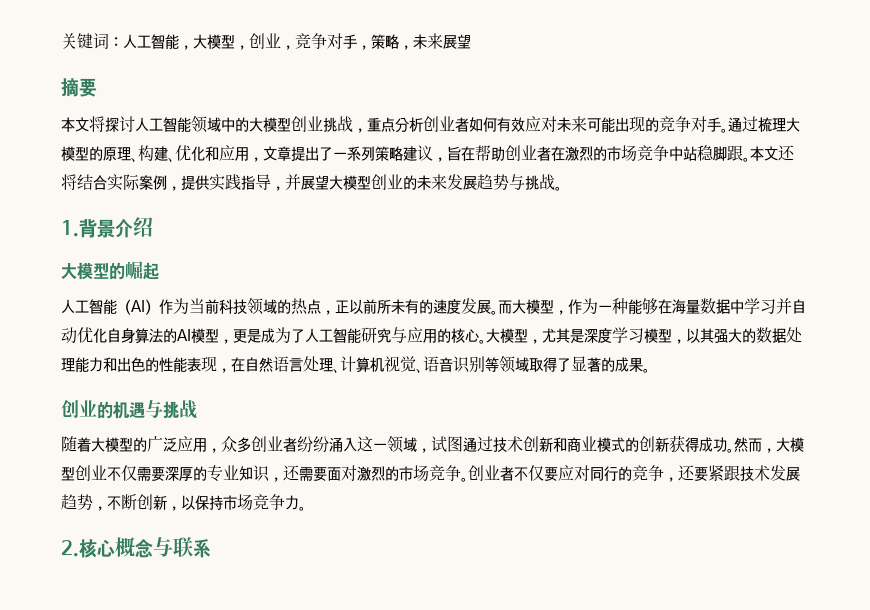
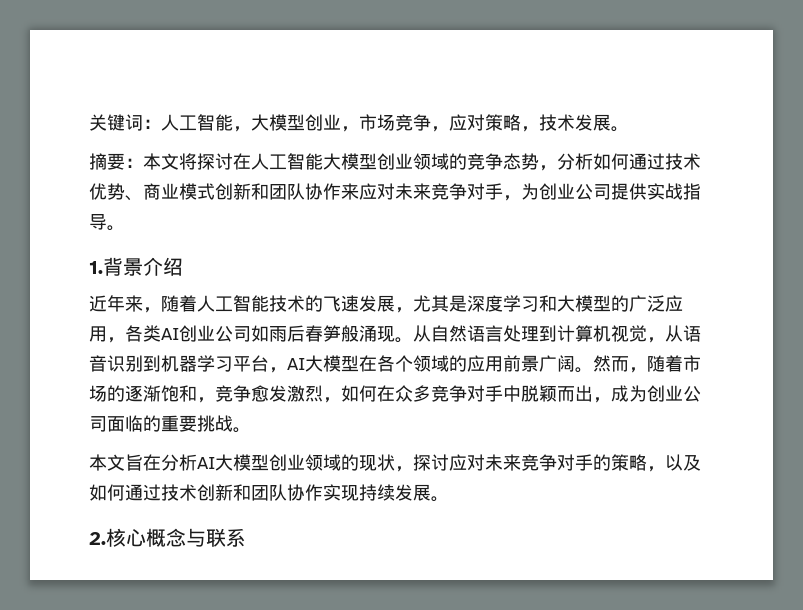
[235,33,471,50] [61,78,97,97] [61,116,800,133] [61,145,795,162] [61,174,562,191] [61,217,153,238] [61,261,159,280] [61,298,806,315] [61,327,802,344] [61,356,650,373] [61,399,197,419] [61,436,91,452] ，创业，竞争对手，策略，未来展望 // 摘要 // 本文将探讨人工智能领域中的大模型创业挑战，重点分析创业者如何有效应对未来可能出现的竞争对手。通过梳理大模型的原理、构建、优化和应用，文章提出了一系列策略建议，旨在帮助创业者在激烈的市场竞争中站稳脚跟。本文还将结合实际案例，提供实践指导，并展望大模型创业的未来发展趋势与挑战。 // 1.背景介绍 // 大模型的崛起 // 人工智能（AI）作为当前科技领域的热点，正以前所未有的速度发展。而大模型，作为一种能够在海量数据中学习并自动优化自身算法的AI模型，更是成为了人工智能研究与应用的核心。大模型，尤其是深度学习模型，以其强大的数据处理能力和出色的性能表现，在自然语言处理、计算机视觉、语音识别等领域取得了显著的成果。 // 创业的机遇与挑战 // 随着 -> [305,114,629,132] [89,153,701,171] [89,183,701,201] [89,214,125,231] [89,257,183,276] [89,295,557,313] 创业，市场竞争，应对策略，技术发展。 // 摘要：本文将探讨在人工智能大模型创业领域的竞争态势，分析如何通过技术优势、商业模式创新和团队协作来应对未来竞争对手，为创业公司提供实战指导。 // 1.背景介绍 // 近年来，随着人工智能技术的飞速发展，尤其是深度学习和
[221,435,804,453] [61,465,800,482] [61,494,299,511] 众多创业者纷纷涌入这一领域，试图通过技术创新和商业模式的创新获得成功。然而，大模型创业不仅需要深厚的专业知识，还需要面对激烈的市场竞争。创业者不仅要应对同行的竞争，还要紧跟技术发展趋势，不断创新，以保持市场竞争力 -> [125,325,701,343] [89,355,701,373] [89,385,701,403] [89,415,251,433] [89,454,701,472] [89,484,431,501] 各类AI创业公司如雨后春笋般涌现。从自然语言处理到计算机视觉，从语音识别到机器学习平台，AI大模型在各个领域的应用前景广阔。然而，随着市场的逐渐饱和，竞争愈发激烈，如何在众多竞争对手中脱颖而出，成为创业公司面临的重要挑战。 // 本文旨在分析AI大模型创业领域的现状，探讨应对未来竞争对手的策略，以及如何通过技术创新和团队协作实现持续发展

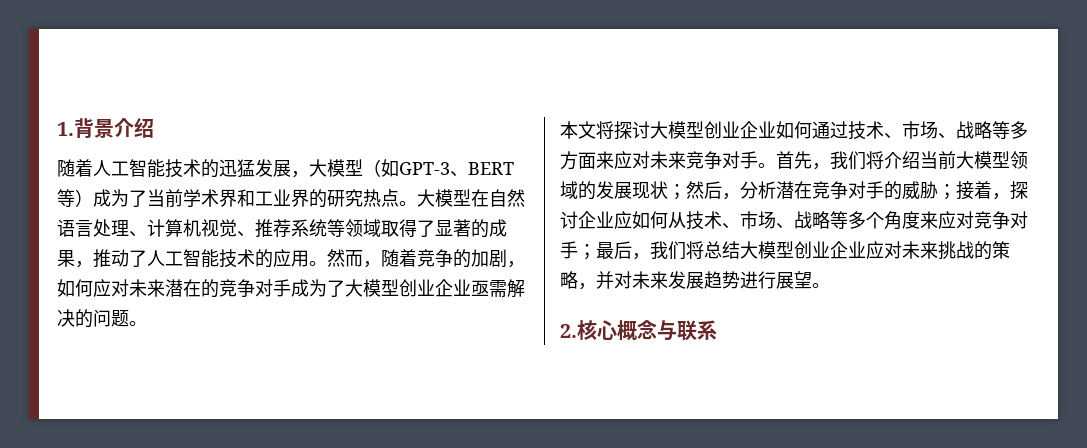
[89,114,629,132] [89,153,143,170] 关键词：人工智能，大模型创业，市场竞争，应对策略，技术发展。 // 摘要： -> [57,118,154,139] [57,159,514,178] [57,189,525,208] [57,219,507,238] [57,249,525,268] [57,279,525,298] [57,309,147,328] 1.背景介绍 // 随着人工智能技术的迅猛发展，大模型（如GPT-3、BERT等）成为了当前学术界和工业界的研究热点。大模型在自然语言处理、计算机视觉、推荐系统等领域取得了显著的成果，推动了人工智能技术的应用。然而，随着竞争的加剧，如何应对未来潜在的竞争对手成为了大模型创业企业亟需解决的问题。 //
[233,153,701,171] [89,183,341,201] 在人工智能大模型创业领域的竞争态势，分析如何通过技术优势、商业模式创新和团队协作 -> [650,121,1028,140] [560,151,596,170] 大模型创业企业如何通过技术、市场、战略等多方面
[503,183,701,201] [89,214,125,231] [89,257,183,276] [89,295,683,313] [89,325,701,343] [89,355,701,373] [89,385,701,403] [89,415,251,433] [89,454,701,472] [89,484,431,501] ，为创业公司提供实战指导。 // 1.背景介绍 // 近年来，随着人工智能技术的飞速发展，尤其是深度学习和大模型的广泛应用，各类AI创业公司如雨后春笋般涌现。从自然语言处理到计算机视觉，从语音识别到机器学习平台，AI大模型在各个领域的应用前景广阔。然而，随着市场的逐渐饱和，竞争愈发激烈，如何在众多竞争对手中脱颖而出，成为创业公司面临的重要挑战。 // 本文旨在分析AI大模型创业领域的现状，探讨应对未来竞争对手的策略，以及如何通过技术创新和团队协作实现持续发展 -> [758,151,1028,170] [560,181,1028,200] [560,211,1028,230] [560,241,1010,260] [560,271,812,290] 。首先，我们将介绍当前大模型领域的发展现状；然后，分析潜在竞争对手的威胁；接着，探讨企业应如何从技术、市场、战略等多个角度来应对竞争对手；最后，我们将总结大模型创业企业应对未来挑战的策略，并对未来发展趋势进行展望

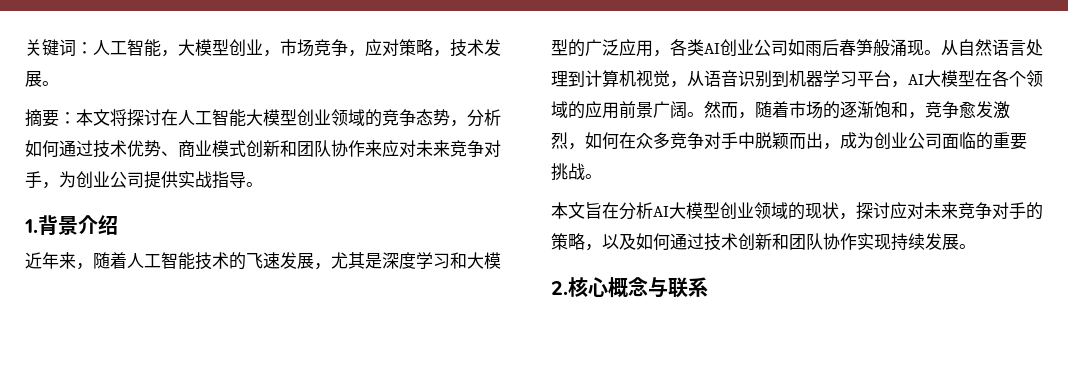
(57, 129) none -> [25,39,501,57] [25,71,59,87] [25,109,501,127] [25,140,501,158] [25,171,263,189] 关键词：人工智能，大模型创业，市场竞争，应对策略，技术发展。 // 摘要：本文将探讨在人工智能大模型创业领域的竞争态势，分析如何通过技术优势、商业模式创新和团队协作来应对未来竞争对手，为创业公司提供实战指导。 //
(154, 128) none -> [25,252,93,270] 近年来，
[219,159,514,178] [57,189,489,208] 迅猛发展，大模型（如GPT-3、BERT等）成为了当前学术界和工业界的研究热点。大模型在 -> [246,252,501,270] [551,39,958,57] 飞速发展，尤其是深度学习和大模型的广泛应用，各类AI创业公司如雨后春笋般涌现。从
[129,231,147,237] 、 -> [568,70,585,87] 到
[237,219,507,238] [57,249,525,268] [57,279,525,298] [57,309,147,328] [560,121,1028,140] [560,151,1028,170] [560,181,1028,200] [560,211,1028,230] [560,241,1010,260] [560,271,812,290] 、推荐系统等领域取得了显著的成果，推动了人工智能技术的应用。然而，随着竞争的加剧，如何应对未来潜在的竞争对手成为了大模型创业企业亟需解决的问题。 // 本文将探讨大模型创业企业如何通过技术、市场、战略等多方面来应对未来竞争对手。首先，我们将介绍当前大模型领域的发展现状；然后，分析潜在竞争对手的威胁；接着，探讨企业应如何从技术、市场、战略等多个角度来应对竞争对手；最后，我们将总结大模型创业企业应对未来挑战的策略，并对未来发展趋势进行展望 -> [670,70,1043,88] [551,101,1010,119] [551,132,1027,150] [551,163,602,181] [551,202,1043,220] [551,233,959,251] ，从语音识别到机器学习平台，AI大模型在各个领域的应用前景广阔。然而，随着市场的逐渐饱和，竞争愈发激烈，如何在众多竞争对手中脱颖而出，成为创业公司面临的重要挑战。 // 本文旨在分析AI大模型创业领域的现状，探讨应对未来竞争对手的策略，以及如何通过技术创新和团队协作实现持续发展

